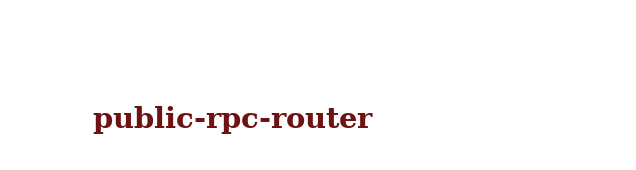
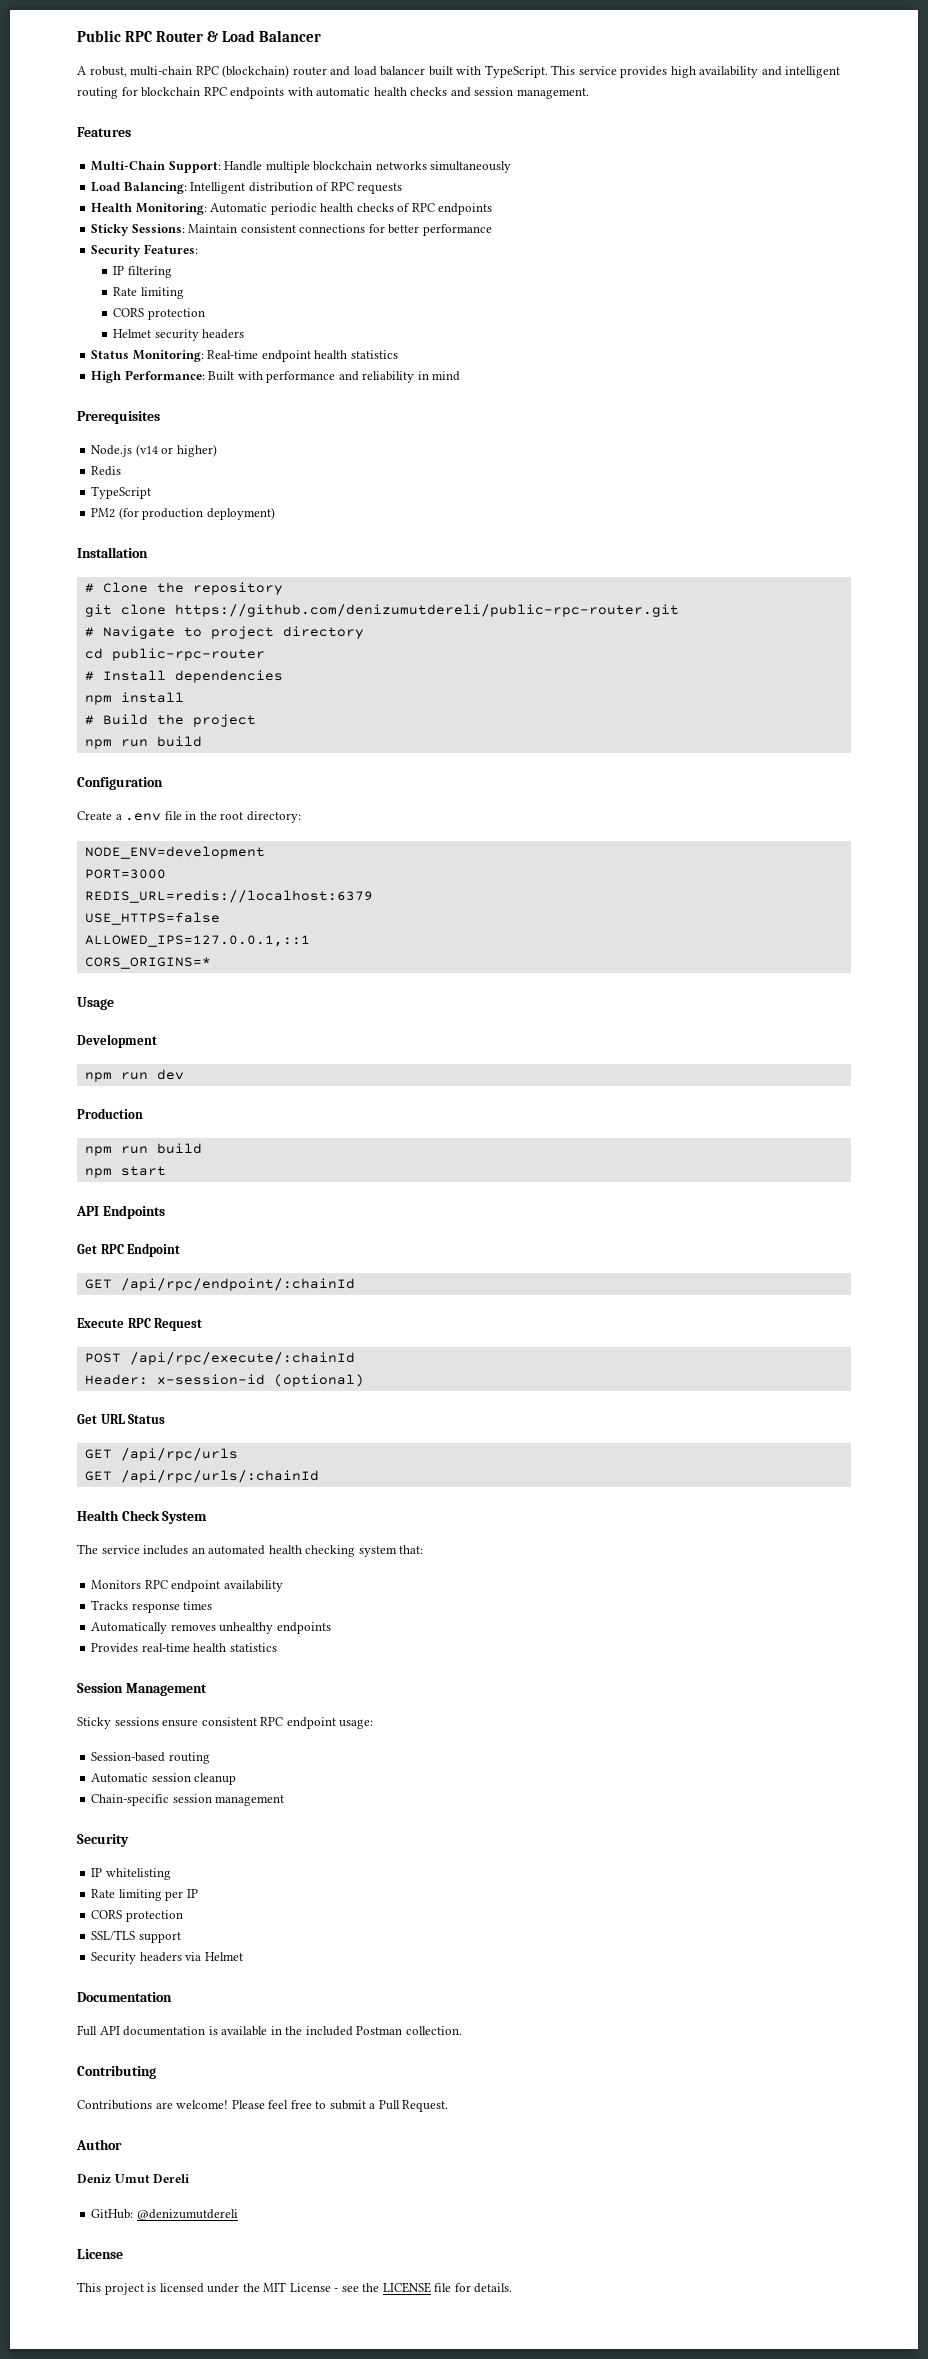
[93,106,373,134] public-rpc-router -> [77,30,321,42] [77,65,841,78] [77,87,589,99] [77,127,131,137] [91,161,512,173] [91,182,403,194] [91,203,493,215] [91,224,492,236] [91,244,198,257] [113,266,172,278] [113,287,184,299] [113,308,205,320] [113,329,245,341] [91,350,398,362] [91,370,461,383] [77,411,160,424] [91,444,217,457] [91,466,122,476] [91,486,152,499] [91,507,275,520] [77,547,148,558] [84,582,283,595] [84,604,679,617] [84,626,364,639] [84,648,265,661] [84,670,283,683] [84,692,184,705] [84,714,256,727] [84,736,202,749] [77,777,163,790] [77,811,301,823] [84,846,265,859] [84,869,166,879] [84,890,373,903] [84,912,220,925] [84,935,310,947] [84,957,211,969] [77,997,114,1010] [77,1034,157,1048] [84,1069,184,1082] [77,1108,143,1119] [84,1143,202,1156] [84,1166,166,1178] [76,1205,165,1219] [77,1243,181,1257] [84,1278,355,1291] [77,1318,203,1331] [84,1352,355,1365] [84,1374,364,1387] [77,1414,166,1424] [84,1448,238,1461] [84,1470,319,1483] [77,1510,208,1524] [77,1544,424,1557] [91,1580,283,1592] [91,1600,213,1613] [91,1622,331,1634] [91,1643,277,1653] [77,1683,207,1696] [77,1717,374,1729] [91,1752,210,1764] [91,1773,237,1785] [91,1794,285,1806] [77,1834,129,1847] [91,1868,171,1880] [91,1889,198,1901] [91,1910,183,1922] [91,1930,181,1943] [91,1952,243,1964] [77,1992,172,2002] [77,2025,462,2036] [77,2065,156,2079] [77,2100,449,2112] [76,2139,122,2150] [77,2174,191,2184] [91,2209,238,2220] [77,2249,123,2259] [77,2282,513,2295] Public RPC Router & Load Balancer // A robust, multi-chain RPC (blockchain) router and load balancer built with TypeScript. This service provides high availability and intelligent routing for blockchain RPC endpoints with automatic health checks and session management. // Features // Multi-Chain Support: Handle multiple blockchain networks simultaneously // Load Balancing: Intelligent distribution of RPC requests // Health Monitoring: Automatic periodic health checks of RPC endpoints // Sticky Sessions: Maintain consistent connections for better performance // Security Features: // IP filtering // Rate limiting // CORS protection // Helmet security headers // Status Monitoring: Real-time endpoint health statistics // High Performance: Built with performance and reliability in mind // Prerequisites // Node.js (v14 or higher) // Redis // TypeScript // PM2 (for production deployment) // Installation // # Clone the repository // git clone https://github.com/denizumutdereli/public-rpc-router.git // # Navigate to project directory // cd public-rpc-router // # Install dependencies // npm install // # Build the project // npm run build // Configuration // Create a .env file in the root directory: // NODE_ENV=development // PORT=3000 // REDIS_URL=redis://localhost:6379 // USE_HTTPS=false // ALLOWED_IPS=127.0.0.1,::1 // CORS_ORIGINS=* // Usage // Development // npm run dev // Production // npm run build // npm start // API Endpoints // Get RPC Endpoint // GET /api/rpc/endpoint/:chainId // Execute RPC Request // POST /api/rpc/execute/:chainId // Header: x-session-id (optional) // Get URL Status // GET /api/rpc/urls // GET /api/rpc/urls/:chainId // Health Check System // The service includes an automated health checking system that: // Monitors RPC endpoint availability // Tracks response times // Automatically removes unhealthy endpoints // Provides real-time health statistics // Session Management // Sticky sessions ensure consistent RPC endpoint usage: // Session-based routing // Automatic session cleanup // Chain-specific session management // Security // IP whitelisting // Rate limiting per IP // CORS protection // SSL/TLS support // Security headers via Helmet // Documentation // Full API documentation is available in the included Postman collection. // Contributing // Contributions are welcome! Please feel free to submit a Pull Request. // Author // Deniz Umut Dereli // GitHub: @denizumutdereli // License // This project is licensed under the MIT License - see the LICENSE file for details.

